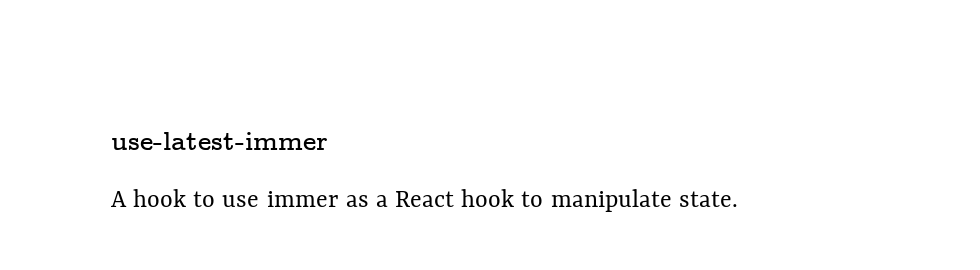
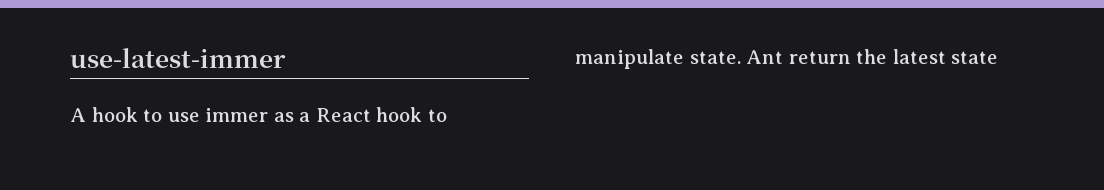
(738, 199) none -> [746,49,999,64] Ant return the latest state

